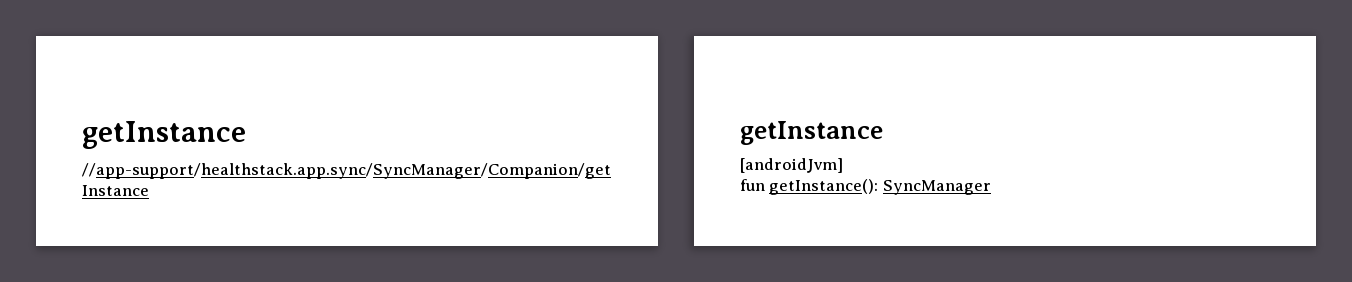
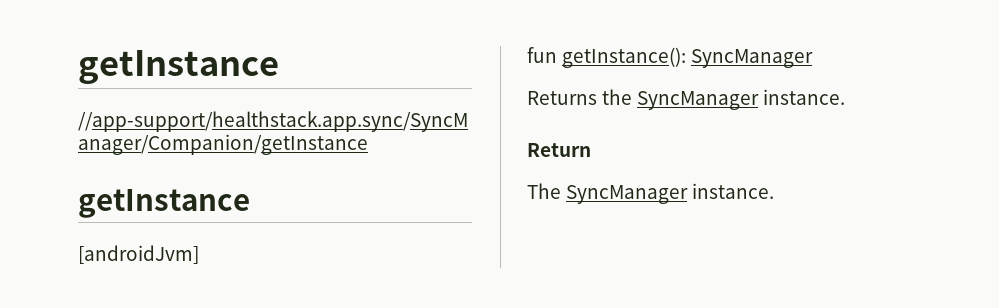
(991, 187) none -> [527,89,846,110] [527,143,591,157] [527,183,775,204] // Returns the SyncManager instance. // Return // The SyncManager instance.

